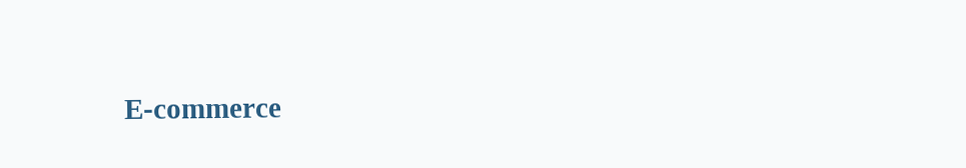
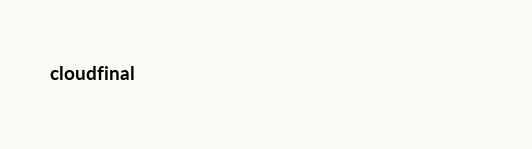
[124,98,282,120] E-commerce -> [50,66,135,80] cloudfinal

